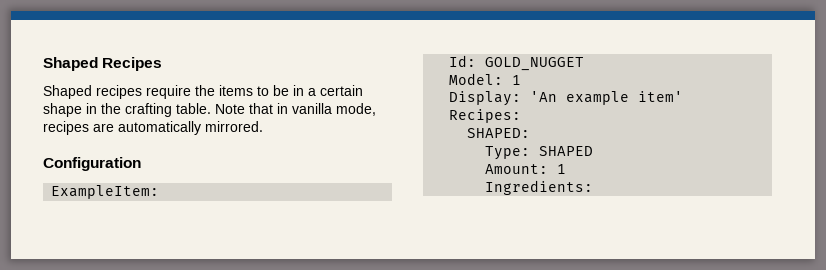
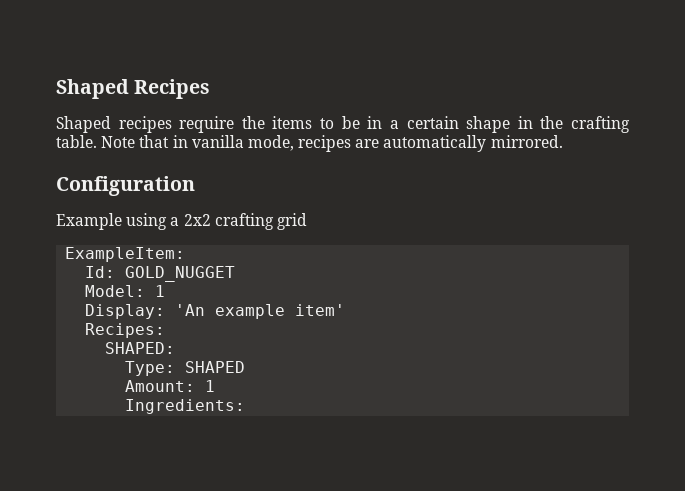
(141, 164) none -> [56,213,307,230] // Example using a 2x2 crafting grid

